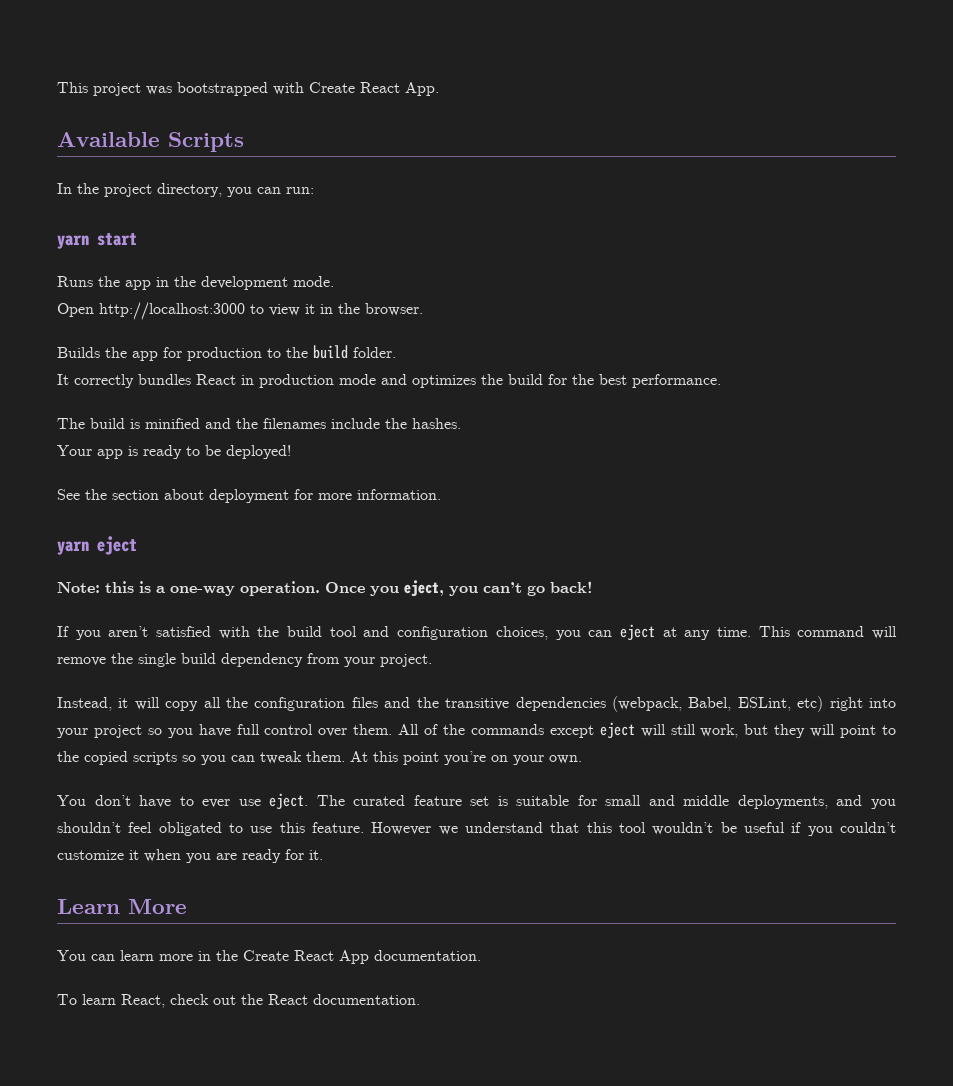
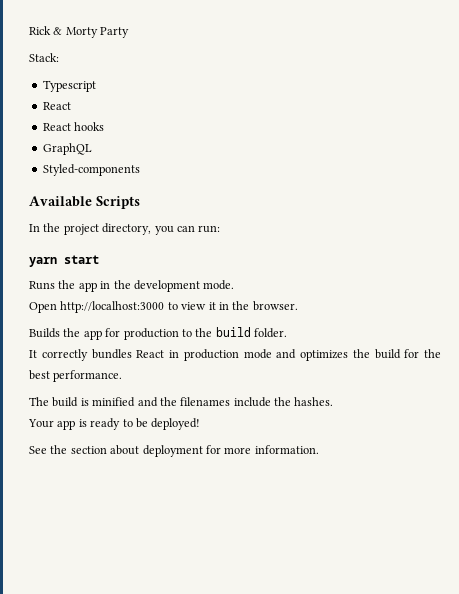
[57,82,439,96] This project was bootstrapped with Create React App. -> [29,26,130,38] [29,53,59,62] [42,80,96,92] [42,102,71,110] [42,122,105,131] [42,143,92,155] [42,164,140,176] Rick & Morty Party // Stack: // Typescript // React // React hooks // GraphQL // Styled-components
[57,536,137,555] [57,580,593,597] [57,624,898,641] [57,653,432,667] [57,696,896,712] [57,722,896,739] [57,751,582,765] [57,793,896,810] [57,822,897,836] [57,849,323,863] [57,899,187,914] [57,950,481,964] [57,994,420,1008] // yarn eject // Note: this is a one-way operation. Once you eject, you can’t go back! // If you aren’t satisfied with the build tool and configuration choices, you can eject at any time. This command will remove the single build dependency from your project. // Instead, it will copy all the configuration files and the transitive dependencies (webpack, Babel, ESLint, etc) right into your project so you have full control over them. All of the commands except eject will still work, but they will point to the copied scripts so you can tweak them. At this point you’re on your own. // You don’t have to ever use eject. The curated feature set is suitable for small and middle deployments, and you shouldn’t feel obligated to use this feature. However we understand that this tool wouldn’t be useful if you couldn’t customize it when you are ready for it. // Learn More // You can learn more in the Create React App documentation. // To learn React, check out the React documentation. -> (319, 449) none

